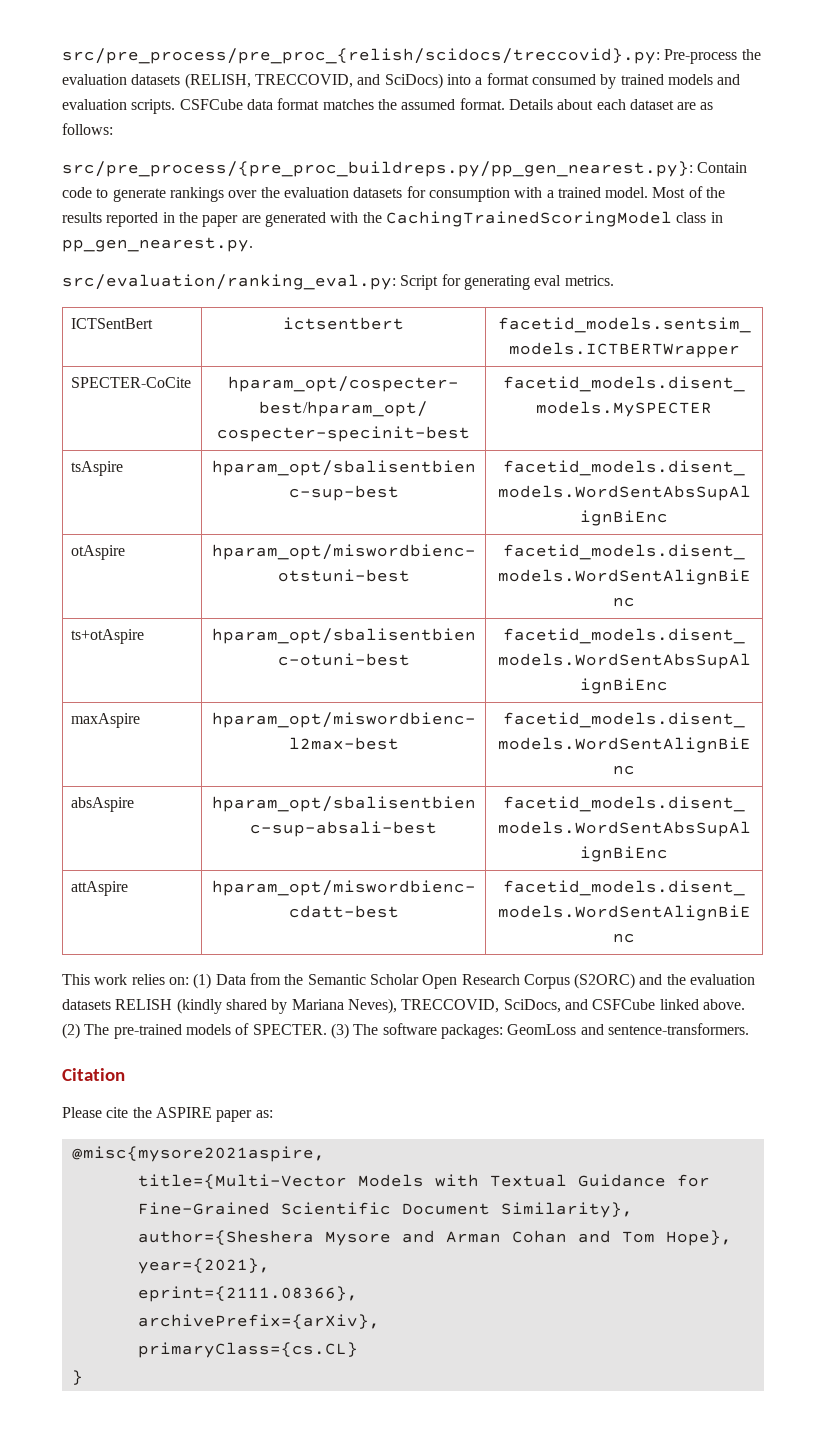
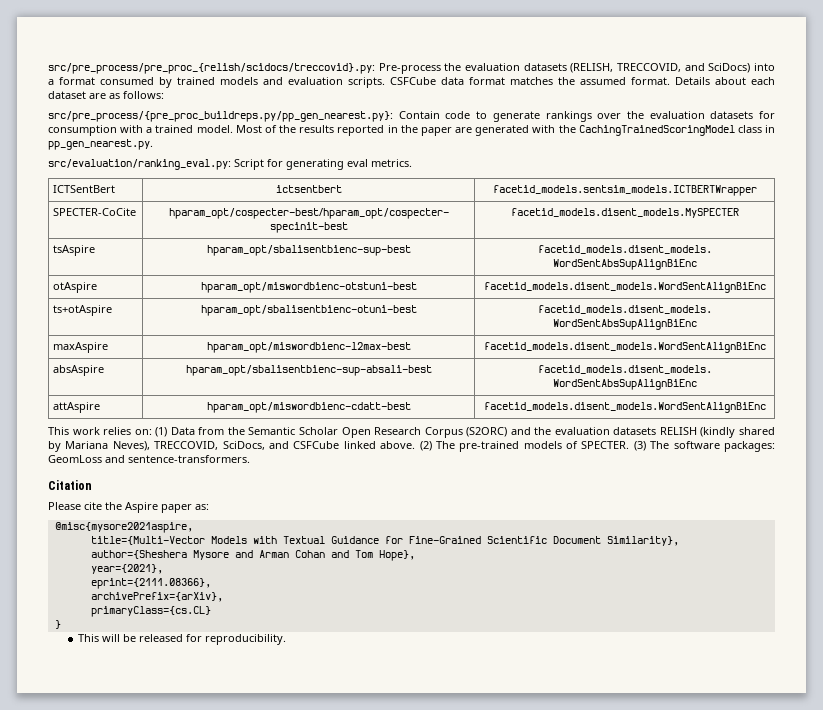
[155,1107,212,1118] ASPIRE -> [125,502,158,513] Aspire
(83, 1377) none -> [78,634,287,645] // This will be released for reproducibility.

